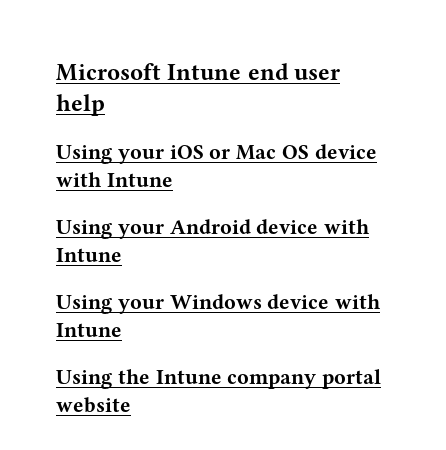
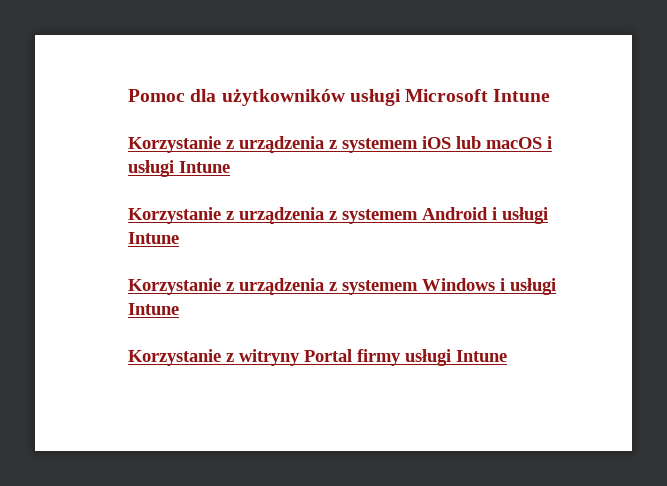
[56,63,341,81] [56,94,105,116] [56,144,377,164] [56,172,173,187] [56,219,371,239] [56,248,122,262] [56,294,382,314] [56,323,122,337] [56,369,382,389] [56,397,131,413] Microsoft Intune end user help // Using your iOS or Mac OS device with Intune // Using your Android device with Intune // Using your Windows device with Intune // Using the Intune company portal website -> [128,89,551,106] [128,136,552,154] [128,160,230,177] [128,207,548,225] [128,232,179,244] [128,278,556,296] [128,303,179,315] [128,349,507,366] Pomoc dla użytkowników usługi Microsoft Intune // Korzystanie z urządzenia z systemem iOS lub macOS i usługi Intune // Korzystanie z urządzenia z systemem Android i usługi Intune // Korzystanie z urządzenia z systemem Windows i usługi Intune // Korzystanie z witryny Portal firmy usługi Intune

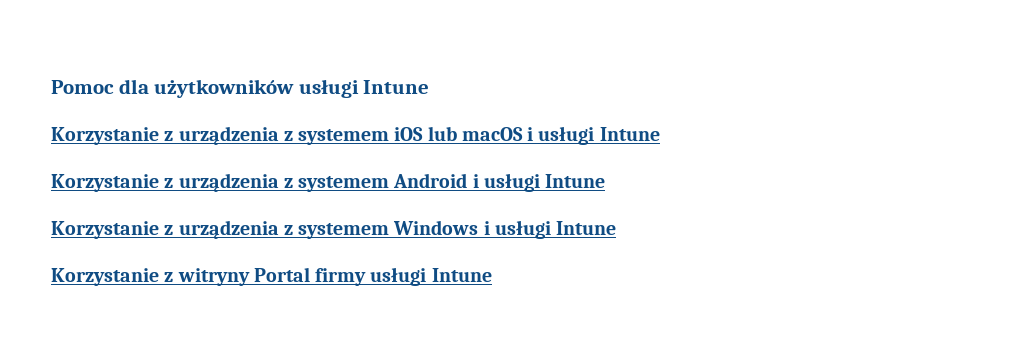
[405,89,489,102] Microsoft -> (359, 88) none

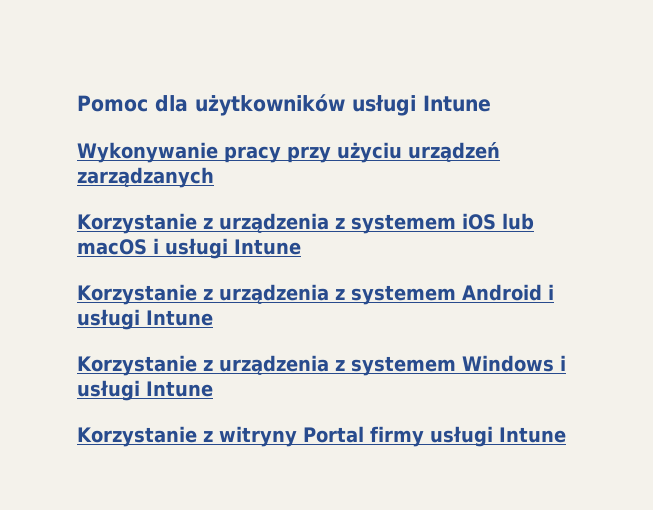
(430, 87) none -> [77,142,500,163] [77,167,214,188] // Wykonywanie pracy przy użyciu urządzeń zarządzanych

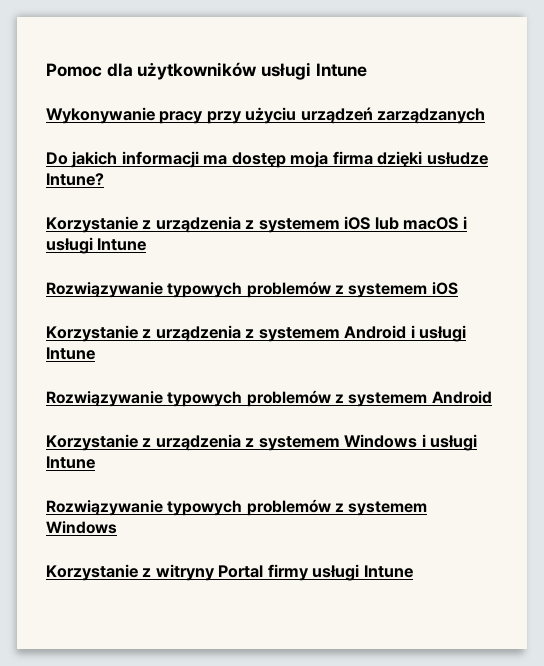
(214, 177) none -> [46,151,488,168] [46,173,104,186] // Do jakich informacji ma dostęp moja firma dzięki usłudze Intune?
(301, 247) none -> [46,281,458,298] // Rozwiązywanie typowych problemów z systemem iOS
(213, 318) none -> [46,390,492,407] // Rozwiązywanie typowych problemów z systemem Android
(213, 389) none -> [46,499,428,516] [46,521,117,534] // Rozwiązywanie typowych problemów z systemem Windows

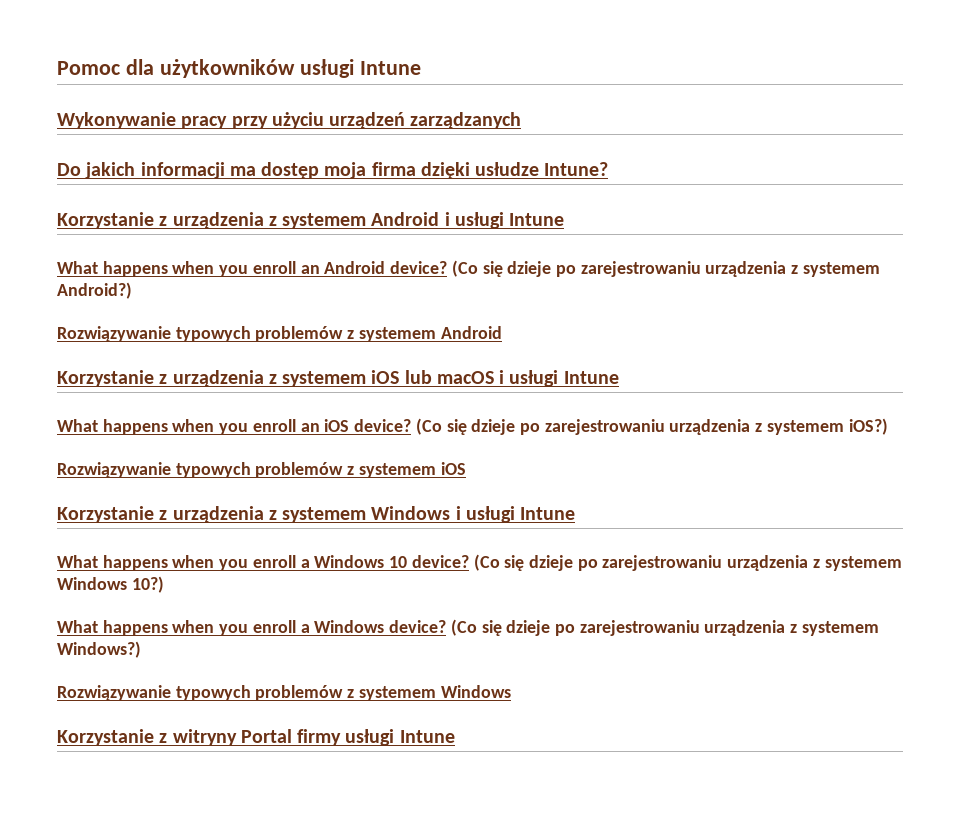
(104, 179) none -> [57,212,565,229] [57,260,880,277] [57,282,132,299] [57,326,502,342] // Korzystanie z urządzenia z systemem Android i usługi Intune // What happens when you enroll an Android device? (Co się dzieje po zarejestrowaniu urządzenia z systemem Android?) // Rozwiązywanie typowych problemów z systemem Android
(147, 244) none -> [57,418,888,435] // What happens when you enroll an iOS device? (Co się dzieje po zarejestrowaniu urządzenia z systemem iOS?)
[344,325,467,342] [46,347,95,360] [46,390,492,407] [46,434,478,451] [46,456,95,469] Android i usługi Intune // Rozwiązywanie typowych problemów z systemem Android // Korzystanie z urządzenia z systemem Windows i usługi Intune -> [371,506,576,523] [57,554,902,571] [57,576,164,593] [57,619,879,636] [57,641,141,658] Windows i usługi Intune // What happens when you enroll a Windows 10 device? (Co się dzieje po zarejestrowaniu urządzenia z systemem Windows 10?) // What happens when you enroll a Windows device? (Co się dzieje po zarejestrowaniu urządzenia z systemem Windows?)

